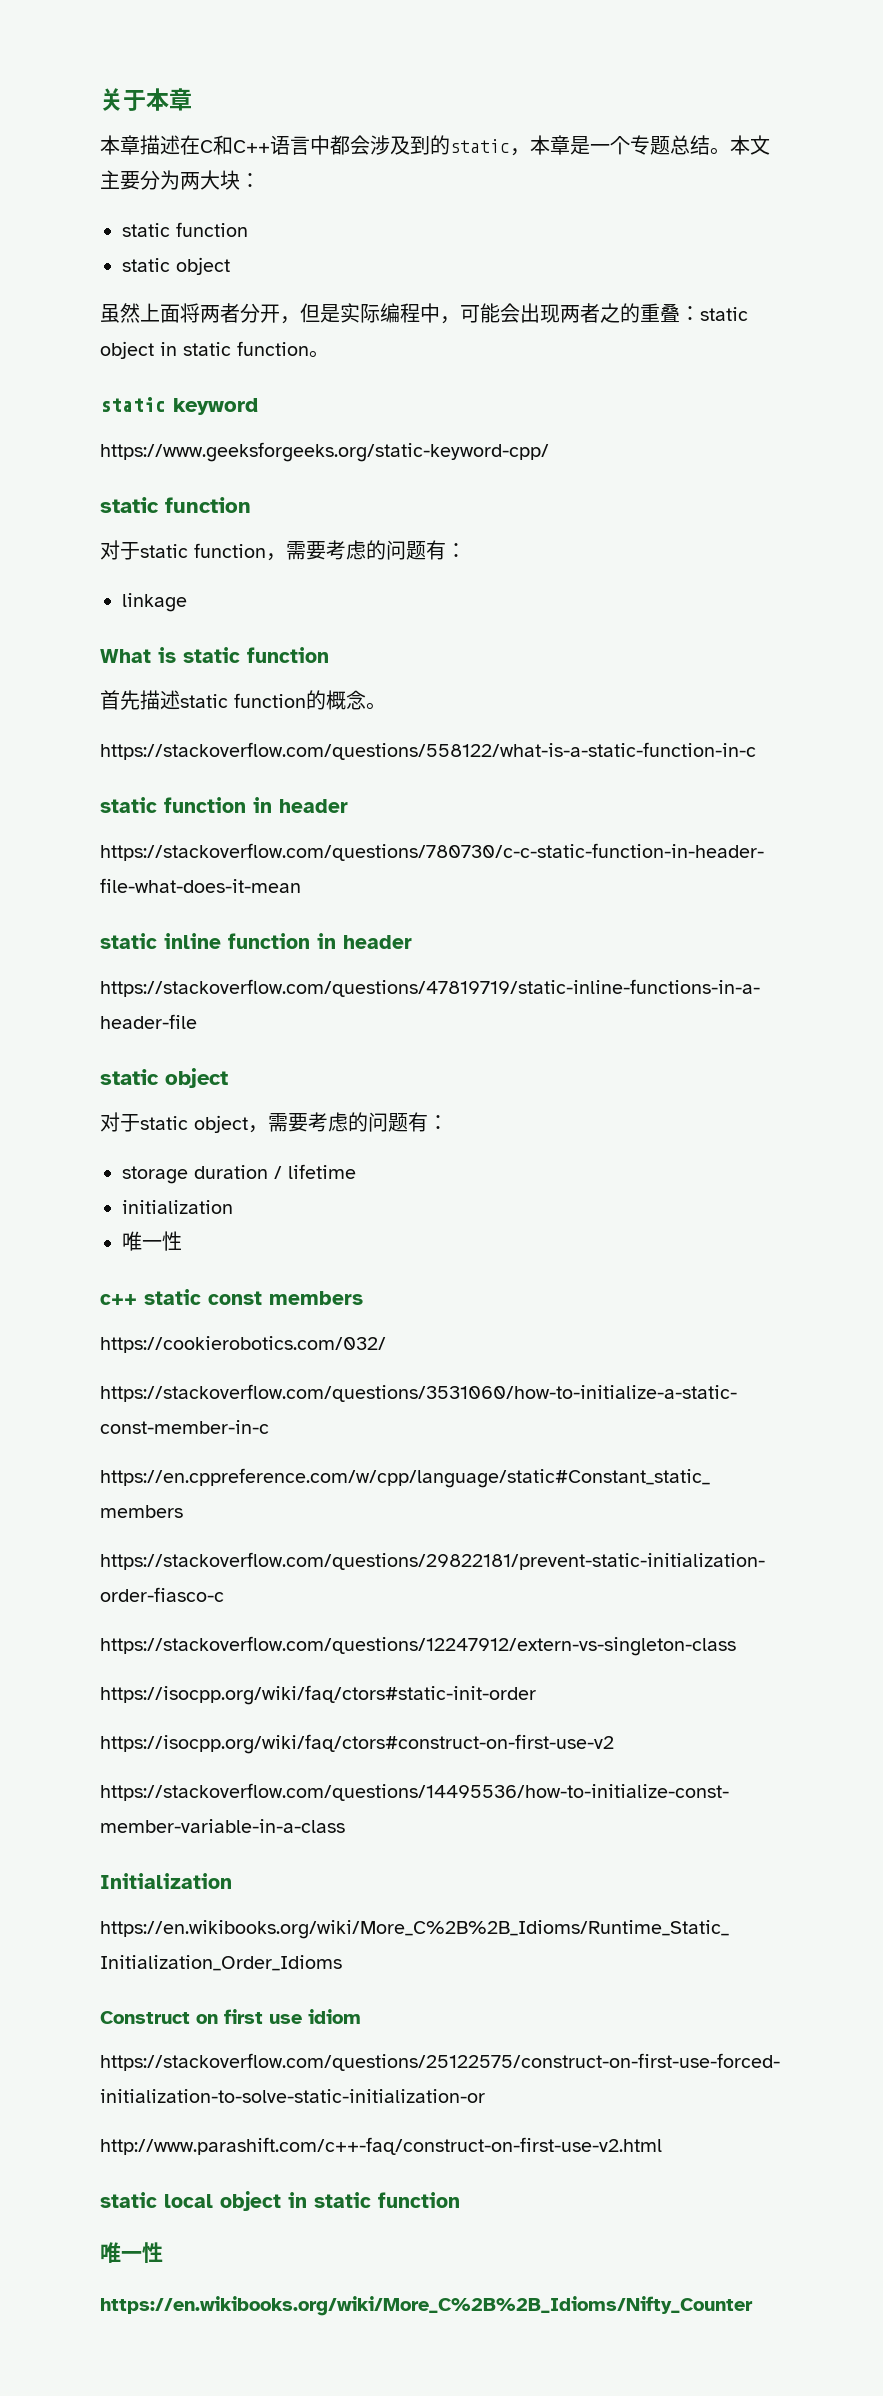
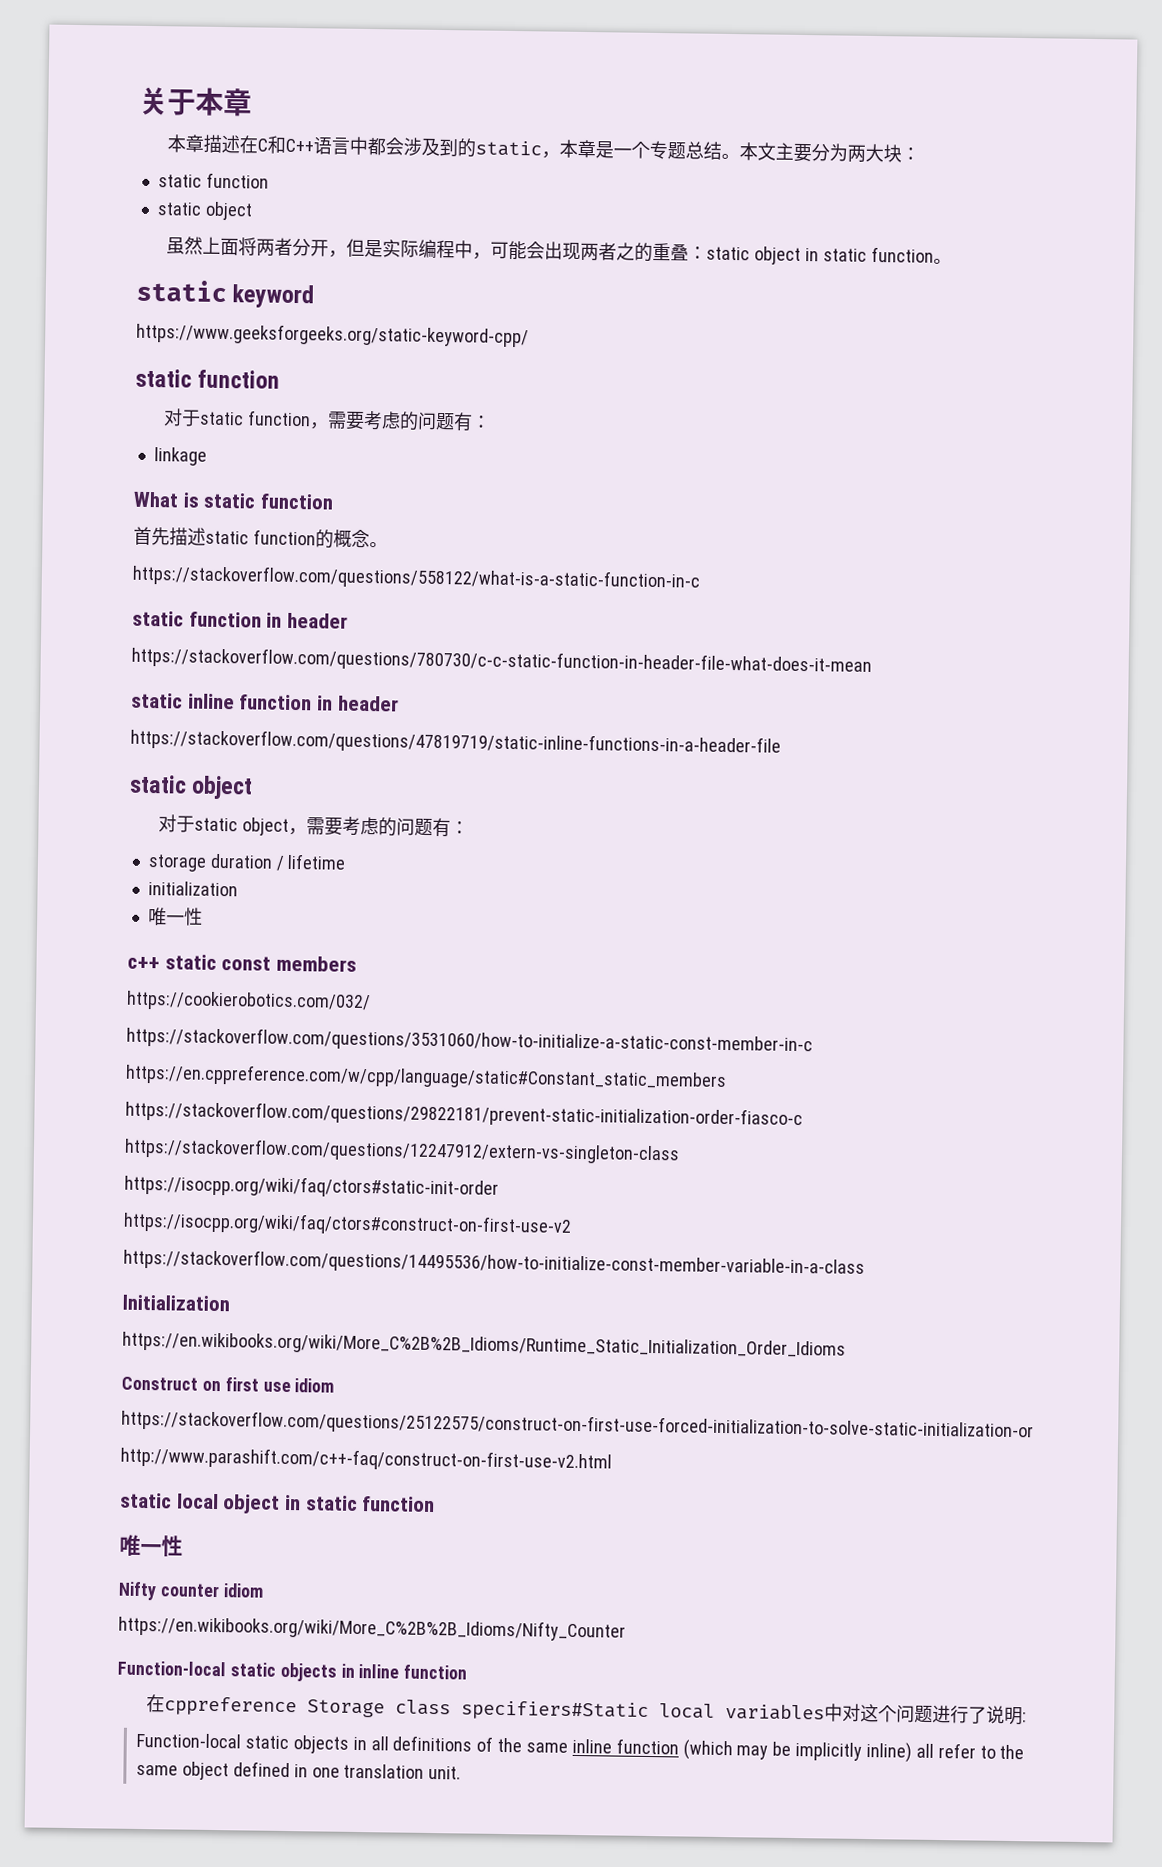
[100,2296,753,2316] https://en.wikibooks.org/wiki/More_C%2B%2B_Idioms/Nifty_Counter -> [118,1581,264,1601] [118,1615,626,1642] [117,1660,468,1682] [146,1694,1028,1726] [136,1732,1025,1763] [136,1761,462,1781] Nifty counter idiom // https://en.wikibooks.org/wiki/More_C%2B%2B_Idioms/Nifty_Counter // Function-local static objects in inline function // 在cppreference Storage class specifiers#Static local variables中对这个问题进行了说明: // Function-local static objects in all definitions of the same inline function (which may be implicitly inline) all refer to the same object defined in one translation unit.

